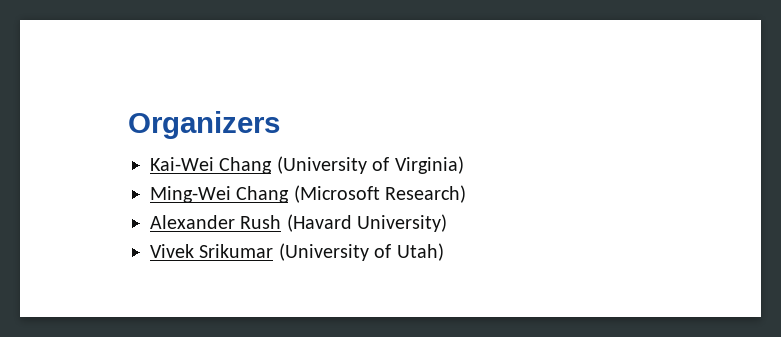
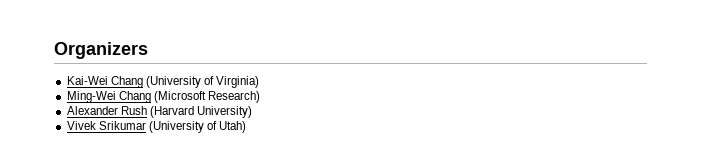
[286,214,352,232] (Havard -> [149,106,194,118] (Harvard

